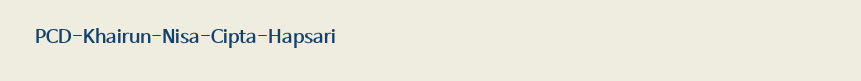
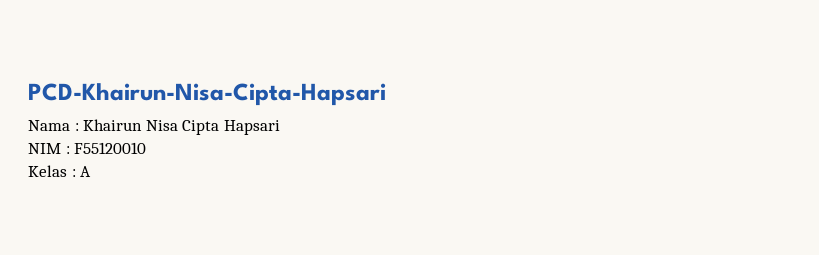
(336, 38) none -> [28,119,280,135] [28,142,147,154] [28,165,92,177] // Nama : Khairun Nisa Cipta Hapsari // NIM : F55120010 // Kelas : A

